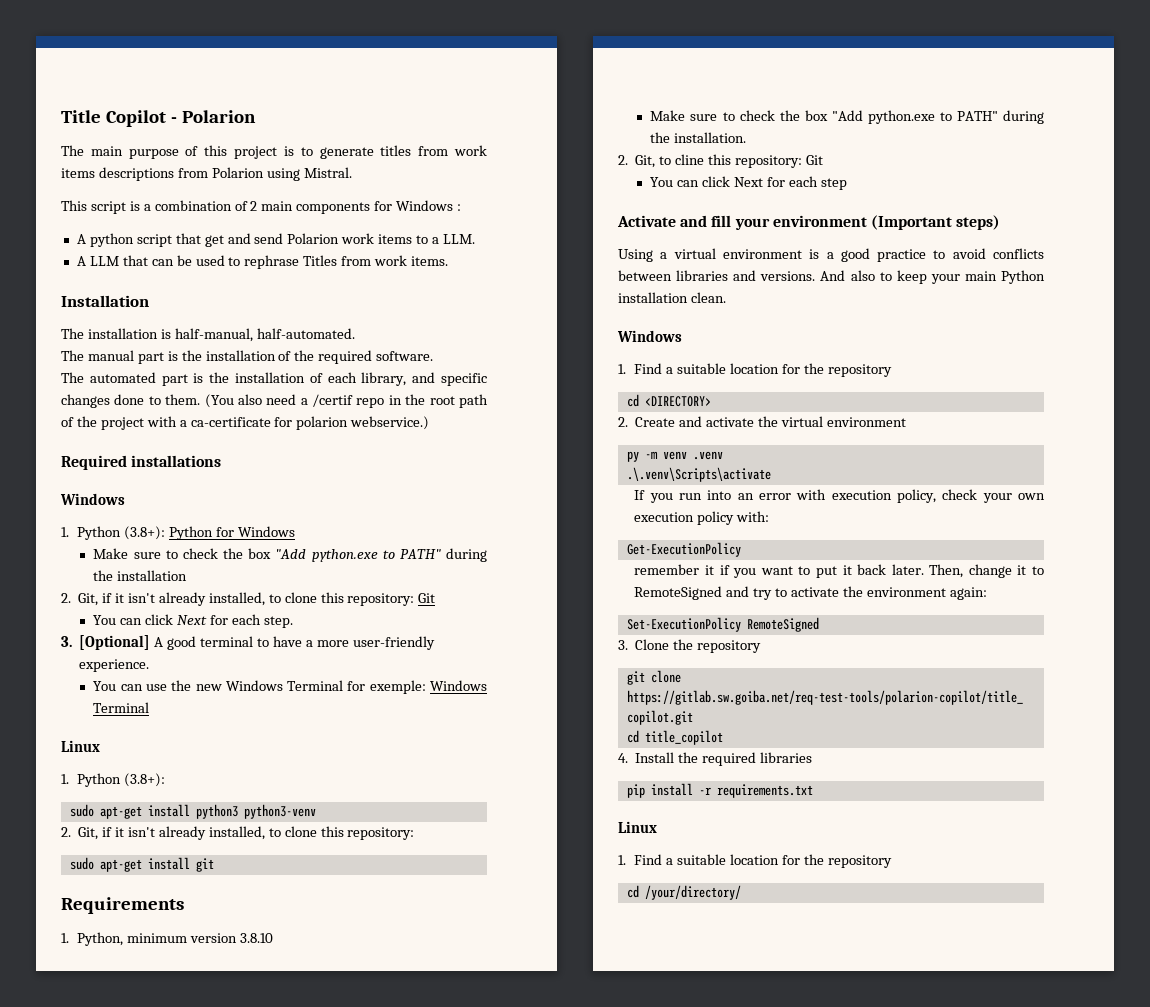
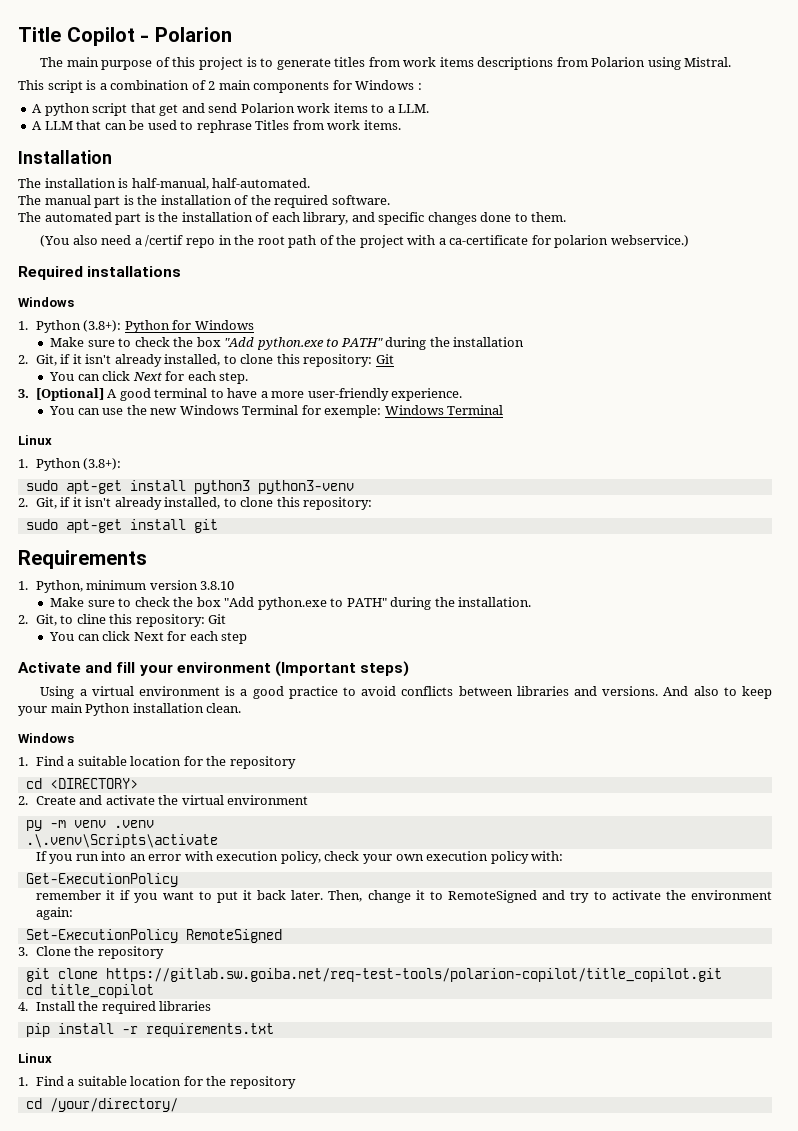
(201, 399) none -> (567, 217) //

